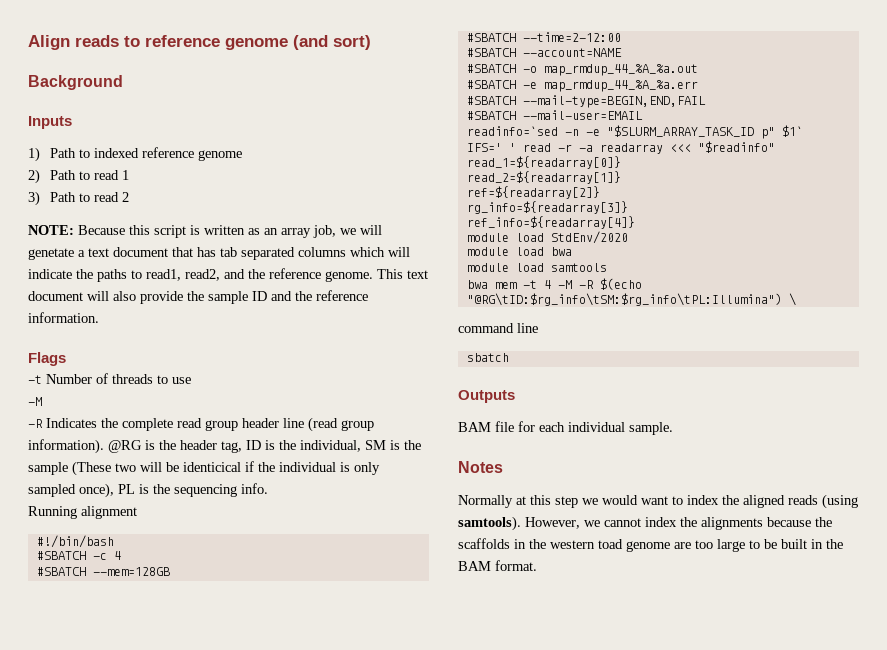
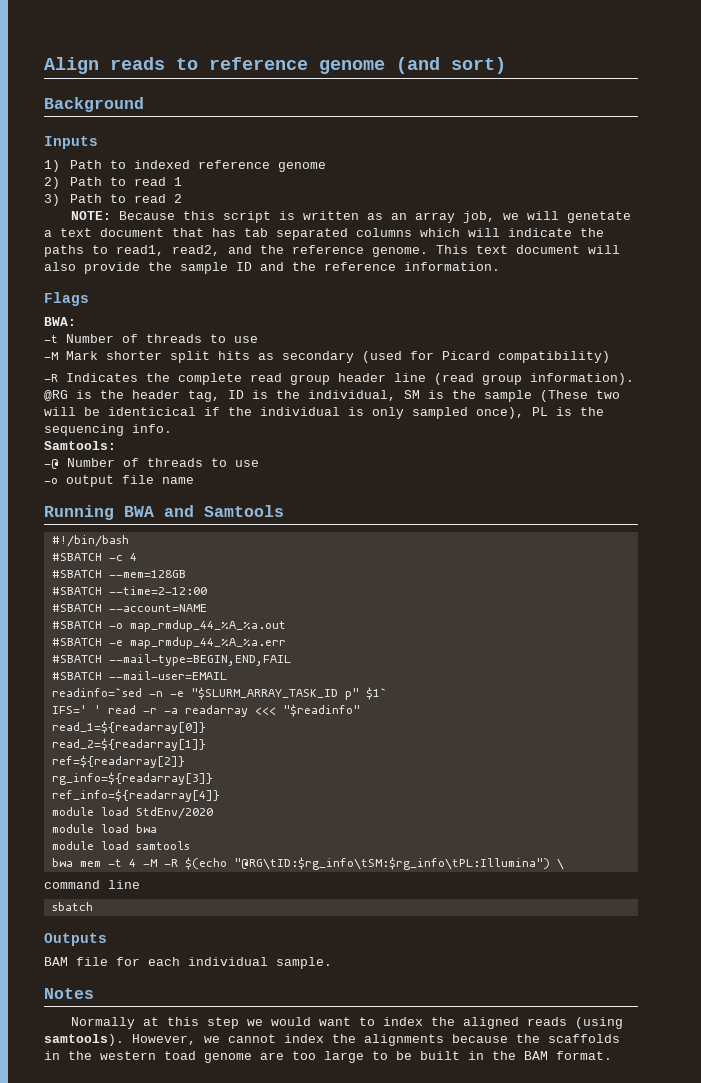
(66, 359) none -> [44,317,76,326] // BWA:
(42, 401) none -> [66,351,610,363] Mark shorter split hits as secondary (used for Picard compatibility)
[28,506,137,519] Running alignment -> [44,441,116,450] [44,458,259,469] [44,475,194,487] [44,505,284,520] Samtools: // -@ Number of threads to use // -o output file name // Running BWA and Samtools

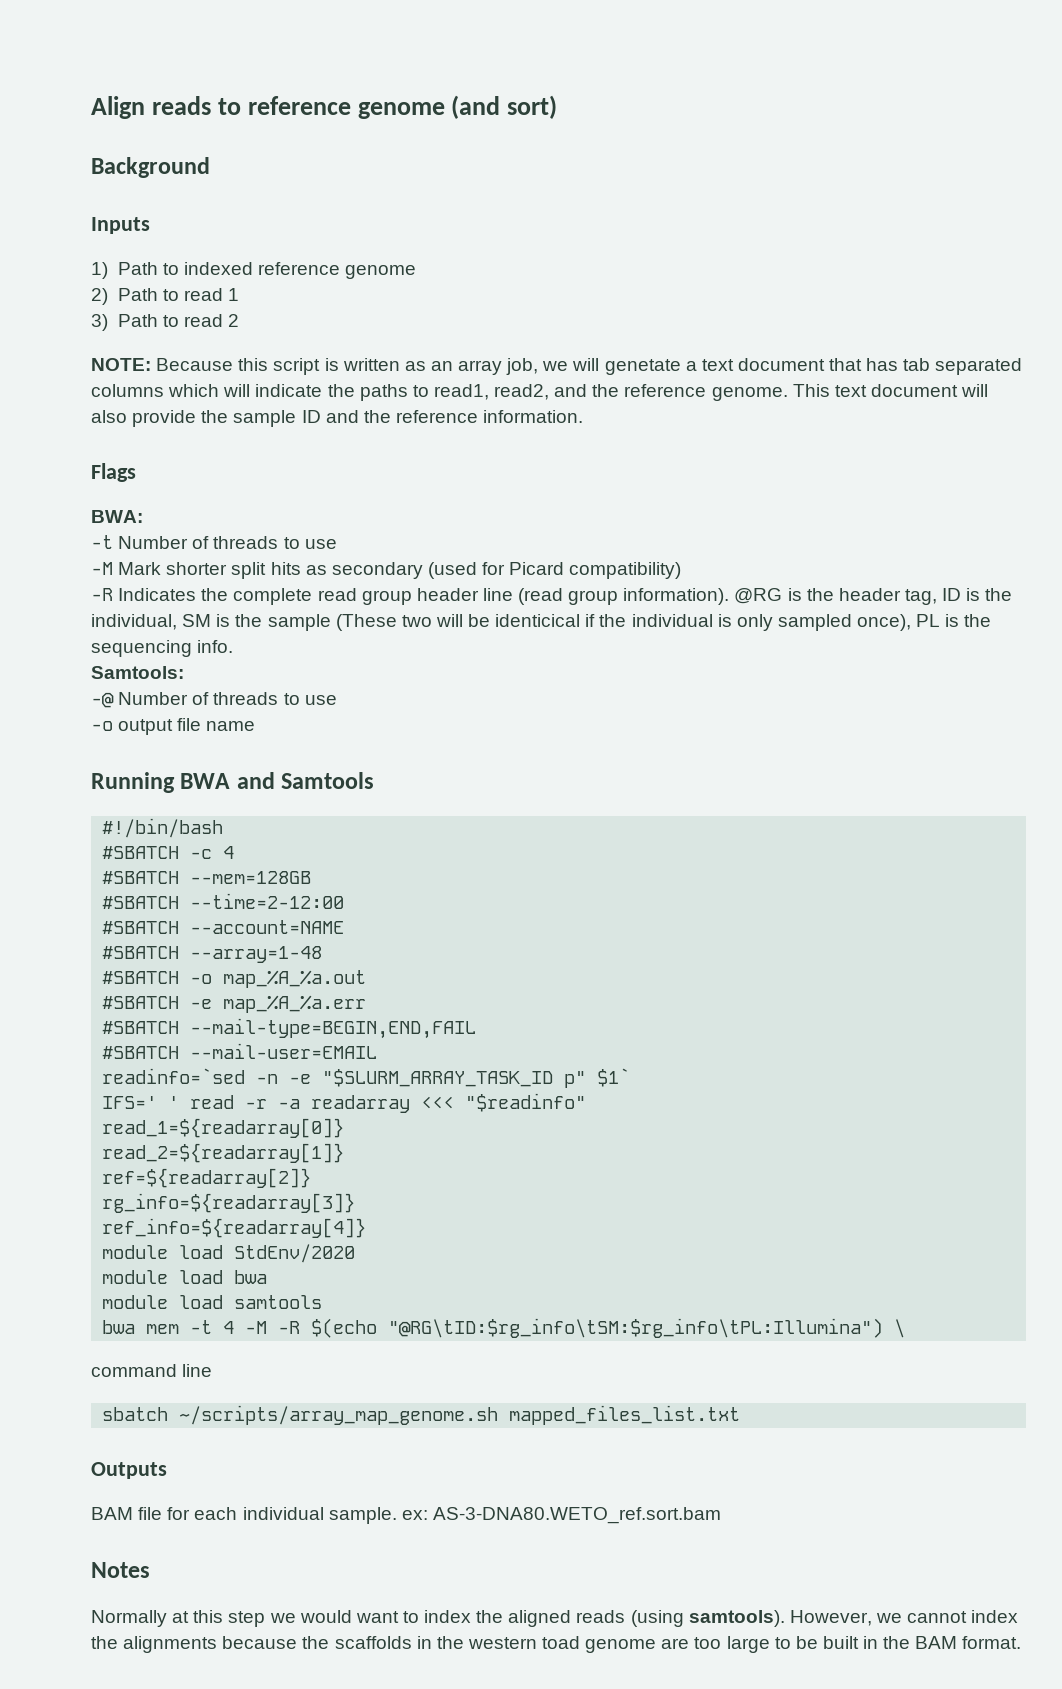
(207, 608) none -> [102,946,323,963] // #SBATCH --array=1-48
[129,620,286,632] map_rmdup_44_%A_%a.out -> [223,970,367,988] map_%A_%a.out
[129,637,286,649] map_rmdup_44_%A_%a.err -> [223,995,367,1013] map_%A_%a.err
(93, 906) none -> [179,1405,741,1425] ~/scripts/array_map_genome.sh mapped_files_list.txt
(332, 963) none -> [401,1507,721,1524] ex: AS-3-DNA80.WETO_ref.sort.bam

